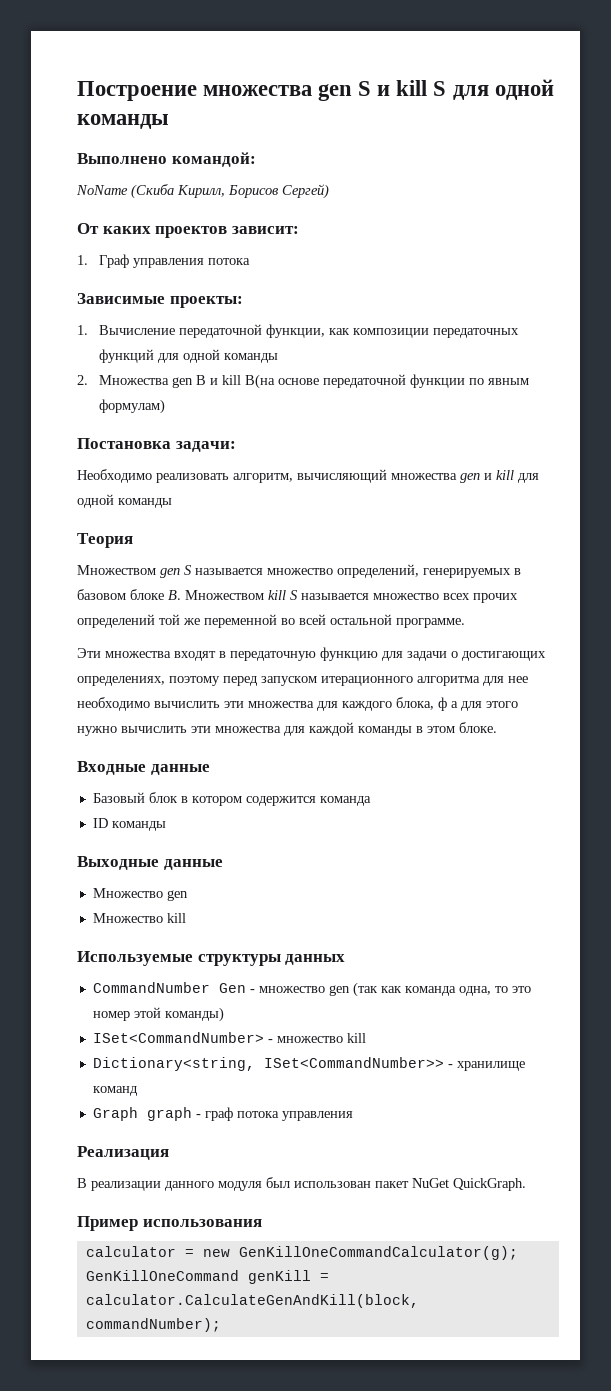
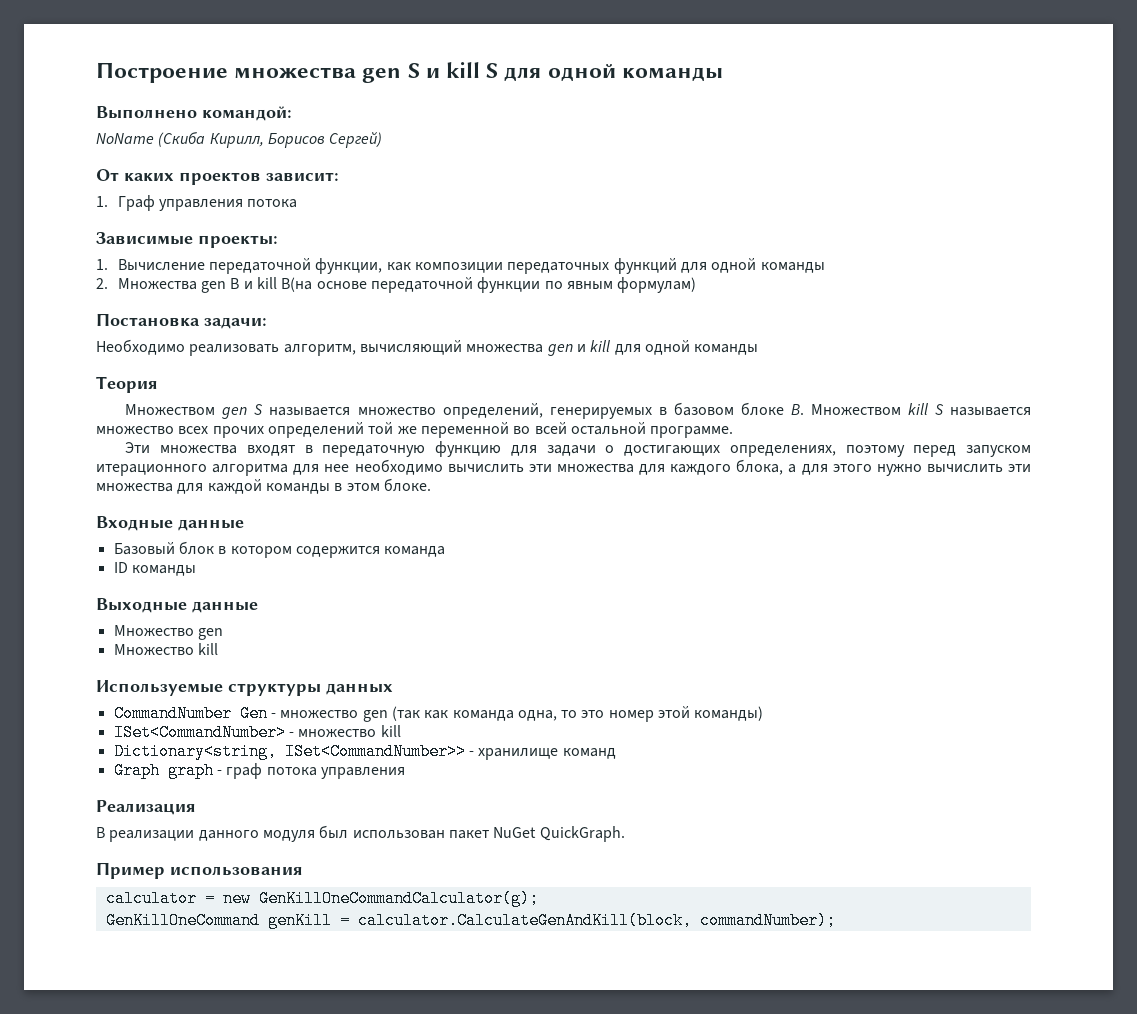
[438,697,447,711] ф -> (784, 467) none

